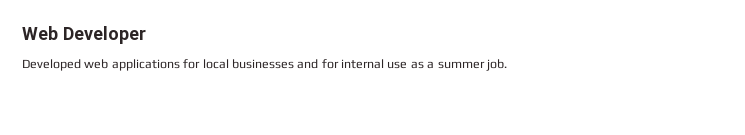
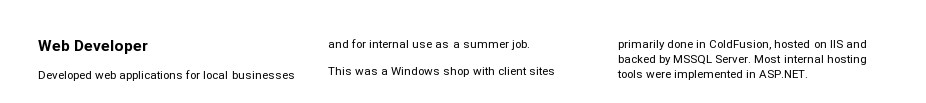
(507, 65) none -> [328,67,555,77] [618,40,867,50] [618,55,867,65] [617,70,809,80] // This was a Windows shop with client sites primarily done in ColdFusion, hosted on IIS and backed by MSSQL Server. Most internal hosting tools were implemented in ASP.NET.

